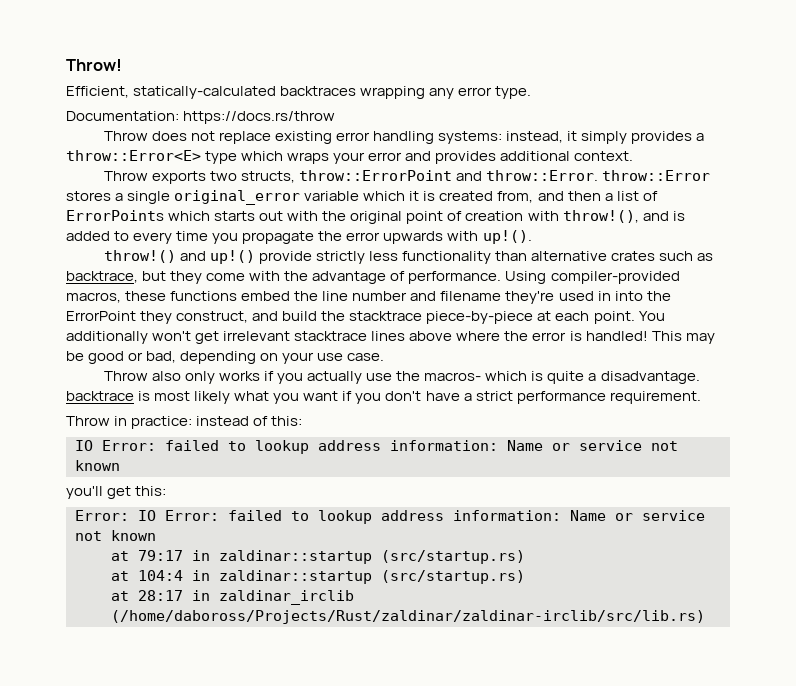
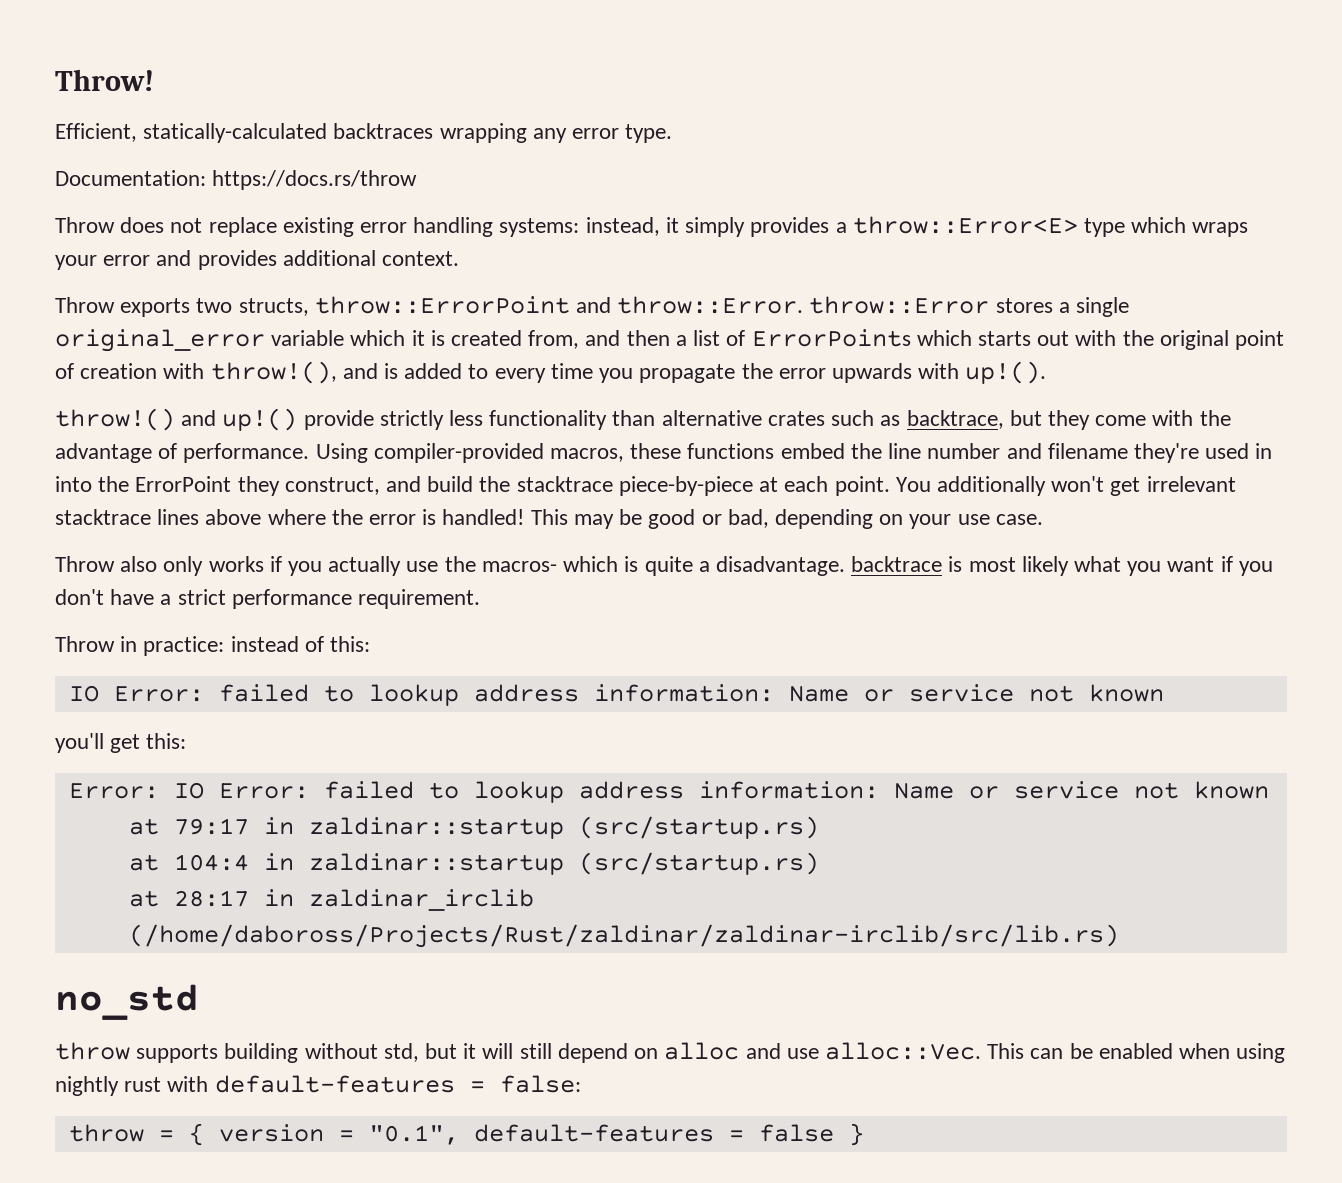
(705, 617) none -> [55,984,199,1020] [55,1042,1286,1063] [55,1075,581,1096] [68,1123,864,1146] // no_std // throw supports building without std, but it will still depend on alloc and use alloc::Vec. This can be enabled when using nightly rust with default-features = false: // throw = { version = "0.1", default-features = false }

